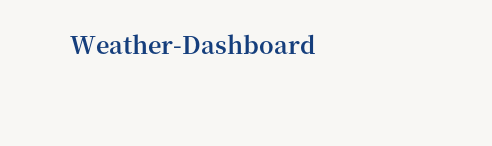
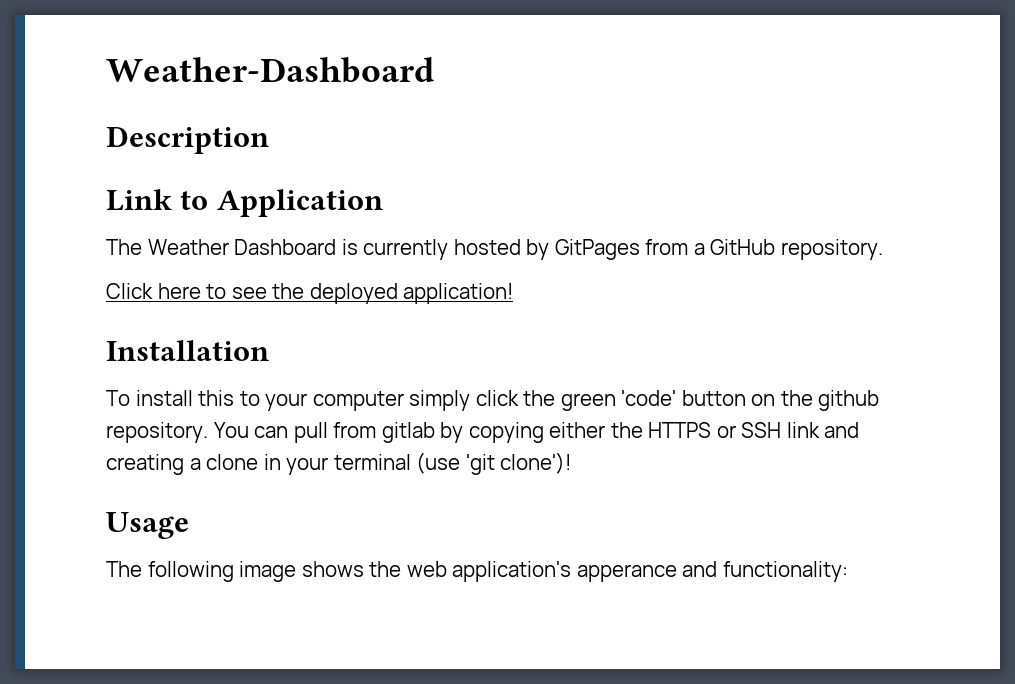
(315, 44) none -> [106,126,269,154] [106,189,383,217] [106,239,883,260] [106,283,514,304] [106,340,269,361] [106,390,880,411] [106,422,860,443] [106,452,572,475] [106,512,189,539] [106,561,848,582] // Description // Link to Application // The Weather Dashboard is currently hosted by GitPages from a GitHub repository. // Click here to see the deployed application! // Installation // To install this to your computer simply click the green 'code' button on the github repository. You can pull from gitlab by copying either the HTTPS or SSH link and creating a clone in your terminal (use 'git clone')! // Usage // The following image shows the web application's apperance and functionality:

